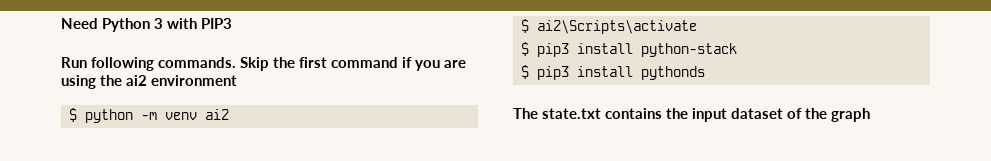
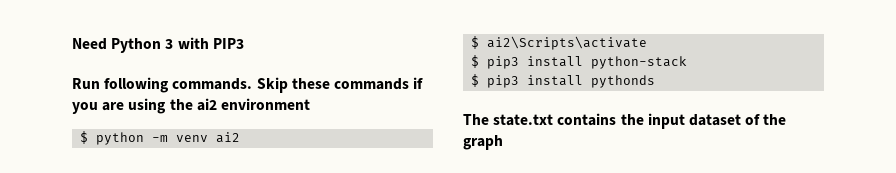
[273,57,398,68] the first command -> [291,78,409,90] these commands

